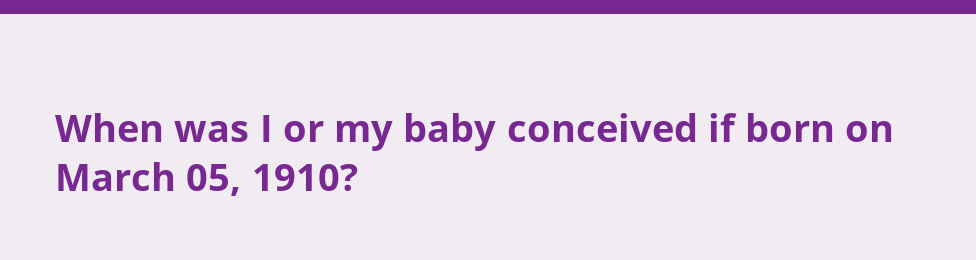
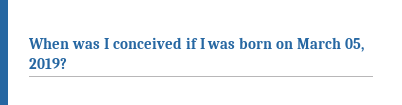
[282,113,737,151] or my baby conceived if -> [112,37,236,49] conceived if I was
[251,164,358,191] 1910? -> [29,58,67,69] 2019?

